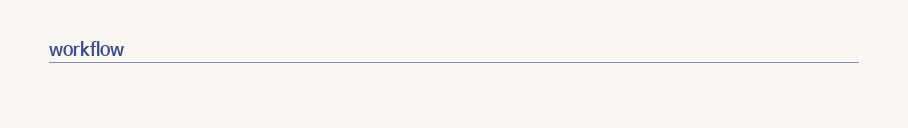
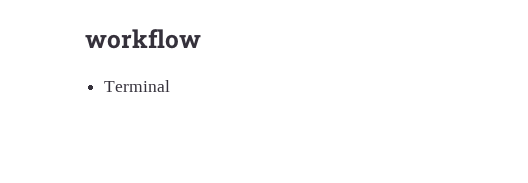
(124, 48) none -> [104,80,171,92] // Terminal

